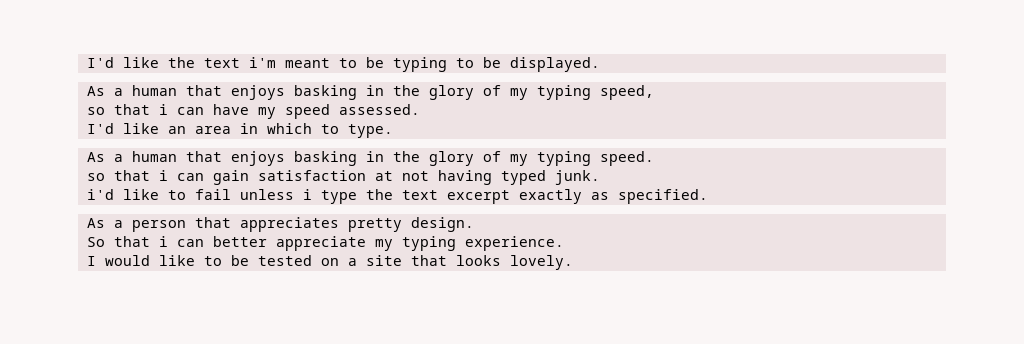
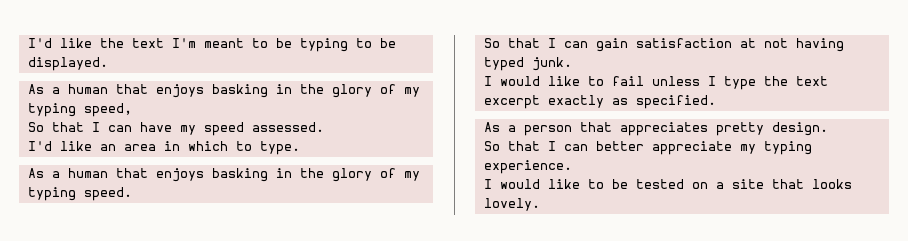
[249,57,276,68] i'm -> [171,38,196,48] I'm
[87,104,168,115] so that i -> [27,122,100,132] So that I
[87,170,168,181] so that i -> [483,38,556,48] So that I
[87,189,114,200] i'd -> [483,76,540,86] I would
[303,189,312,200] i -> [707,76,716,86] I
[159,236,168,247] i -> [547,141,556,151] I

